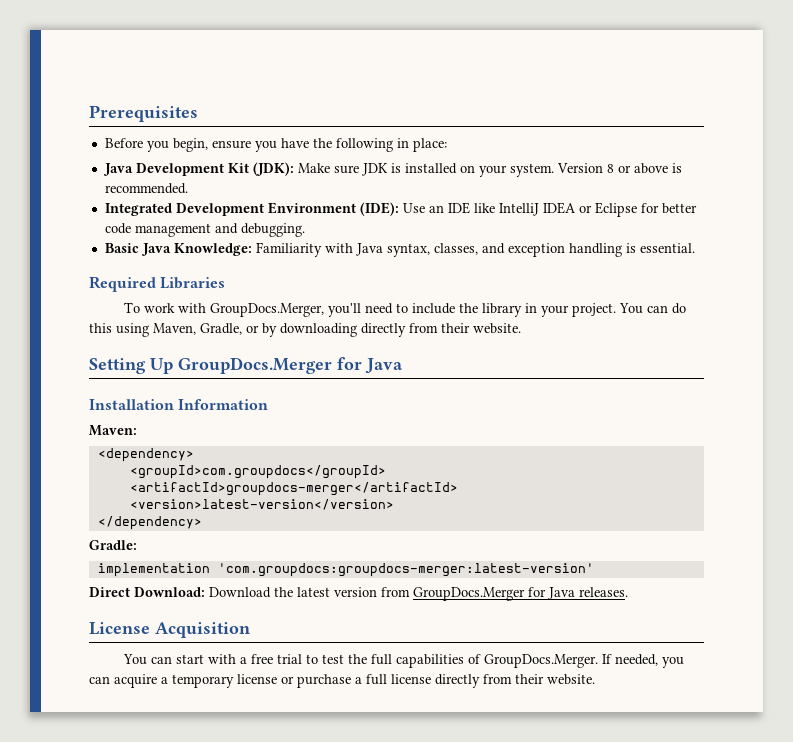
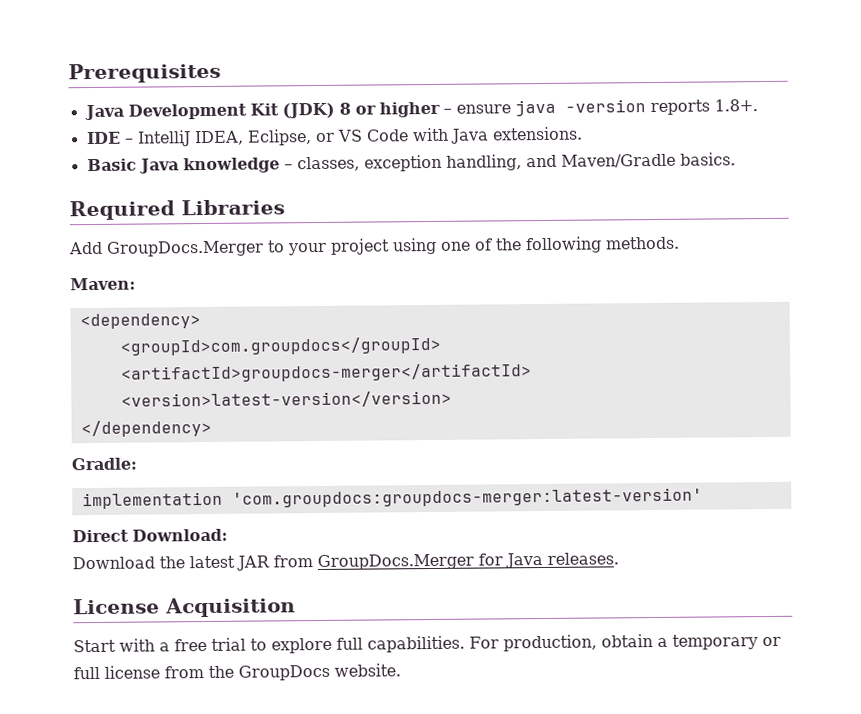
[104,138,447,152] [102,162,682,177] [104,183,188,194] [104,202,697,217] [104,223,305,237] [104,242,695,257] [89,276,226,292] [124,302,687,317] [89,323,521,337] [89,357,403,374] [89,399,269,410] Before you begin, ensure you have the following in place: // Java Development Kit (JDK): Make sure JDK is installed on your system. Version 8 or above is recommended. // Integrated Development Environment (IDE): Use an IDE like IntelliJ IDEA or Eclipse for better code management and debugging. // Basic Java Knowledge: Familiarity with Java syntax, classes, and exception handling is essential. // Required Libraries // To work with GroupDocs.Merger, you'll need to include the library in your project. You can do this using Maven, Gradle, or by downloading directly from their website. // Setting Up GroupDocs.Merger for Java // Installation Information -> [83,99,758,121] [85,126,583,147] [86,152,736,174] [69,199,285,221] [68,236,680,257] Java Development Kit (JDK) 8 or higher – ensure java -version reports 1.8+. // IDE – IntelliJ IDEA, Eclipse, or VS Code with Java extensions. // Basic Java knowledge – classes, exception handling, and Maven/Gradle basics. // Required Libraries // Add GroupDocs.Merger to your project using one of the following methods.
(205, 592) none -> (228, 535) //
[334,587,377,597] version -> [236,555,270,571] JAR
[123,654,205,665] You can start -> [73,639,116,653] Start
[322,654,685,668] [89,674,544,688] test the full capabilities of GroupDocs.Merger. If needed, you can acquire a temporary license or purchase a full license directly from their -> [271,634,781,654] [73,664,330,681] explore full capabilities. For production, obtain a temporary or full license from the GroupDocs

